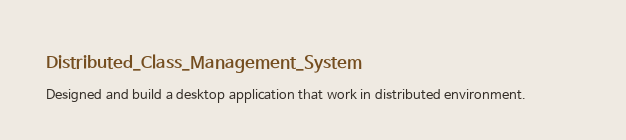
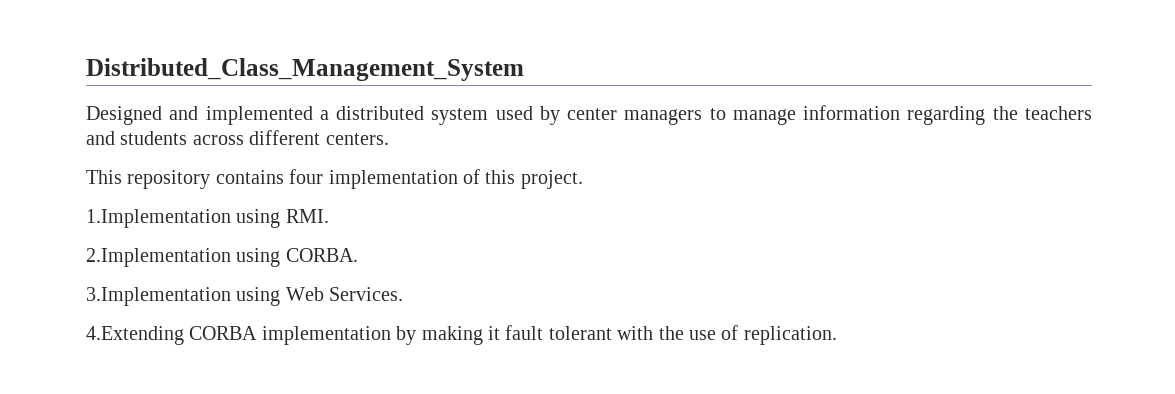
[132,89,527,103] build a desktop application that work in distributed environment. -> [205,105,1092,125] [86,130,389,145] [86,169,583,189] [86,209,329,228] [86,248,358,267] [86,287,404,306] [86,325,837,345] implemented a distributed system used by center managers to manage information regarding the teachers and students across different centers. // This repository contains four implementation of this project. // 1.Implementation using RMI. // 2.Implementation using CORBA. // 3.Implementation using Web Services. // 4.Extending CORBA implementation by making it fault tolerant with the use of replication.

